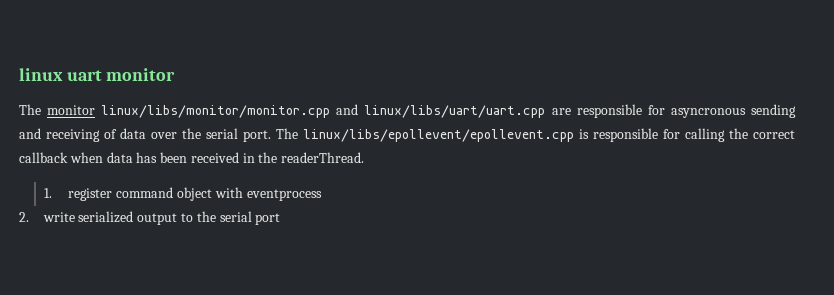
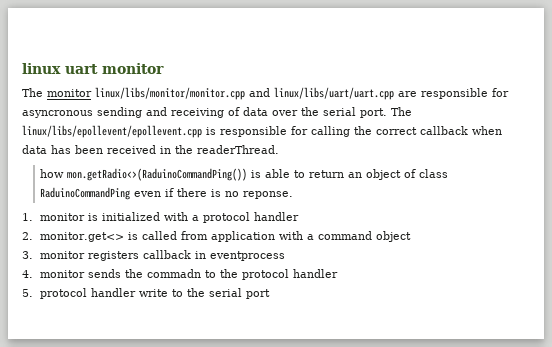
[43,187,322,201] [19,211,178,225] 1. register command object with eventprocess // 2. write serialized output -> [40,168,449,181] [40,187,294,200] [22,212,300,223] [22,231,412,242] [22,250,286,261] [22,269,339,280] [22,288,169,299] how mon.getRadio<>(RaduinoCommandPing()) is able to return an object of class RaduinoCommandPing even if there is no reponse. // 1. monitor is initialized with a protocol handler // 2. monitor.get<> is called from application with a command object // 3. monitor registers callback in eventprocess // 4. monitor sends the commadn to the protocol handler // 5. protocol handler write

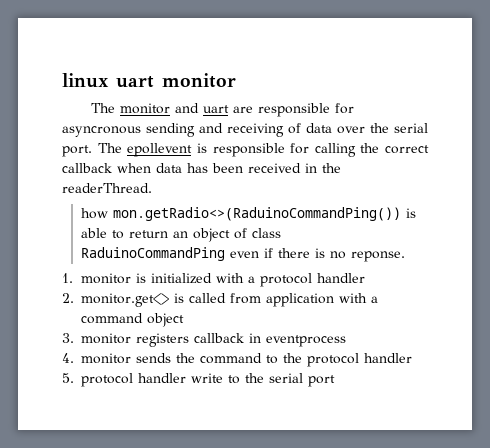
[95,87,394,100] linux/libs/monitor/monitor.cpp and linux/libs/uart/uart.cpp -> [174,103,229,113] and uart
[22,125,202,138] linux/libs/epollevent/epollevent.cpp -> [127,143,193,157] epollevent
[147,269,202,278] commadn -> [200,353,262,364] command

